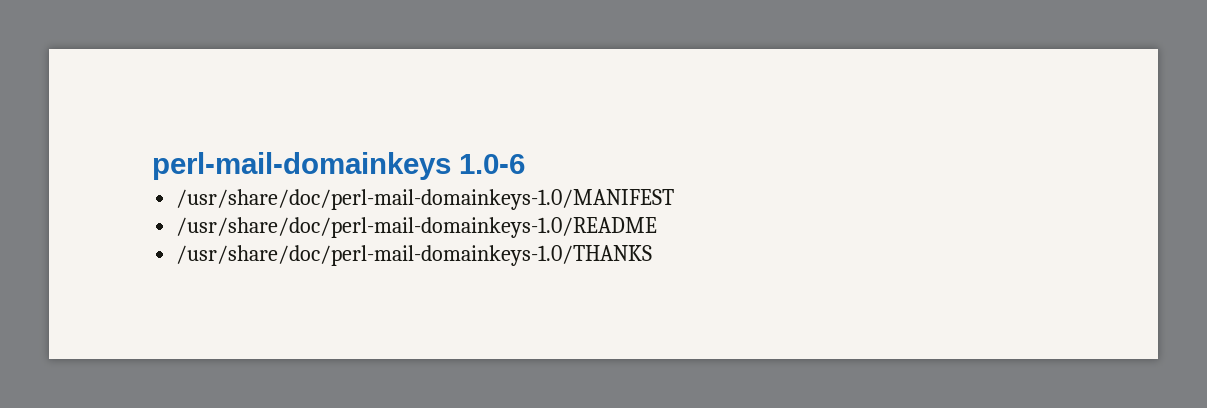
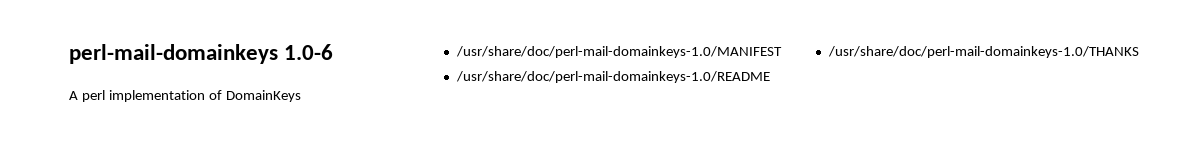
(525, 164) none -> [69,90,301,102] // A perl implementation of DomainKeys

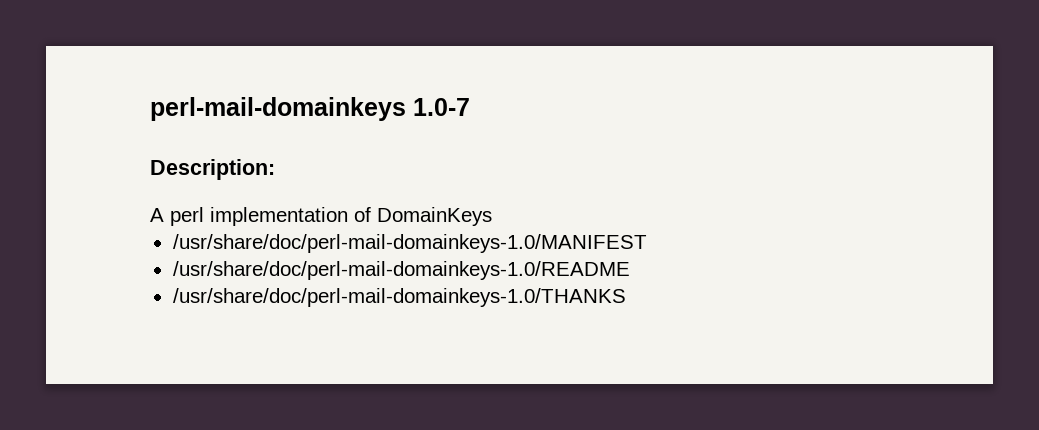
[284,44,334,60] 1.0-6 -> [413,98,470,116] [150,159,275,180] 1.0-7 // Description:

